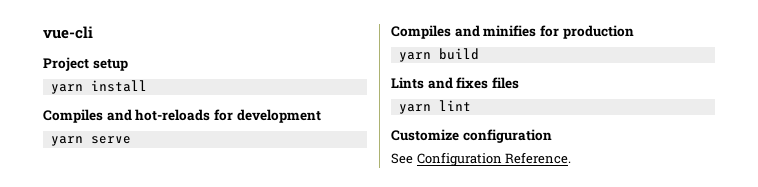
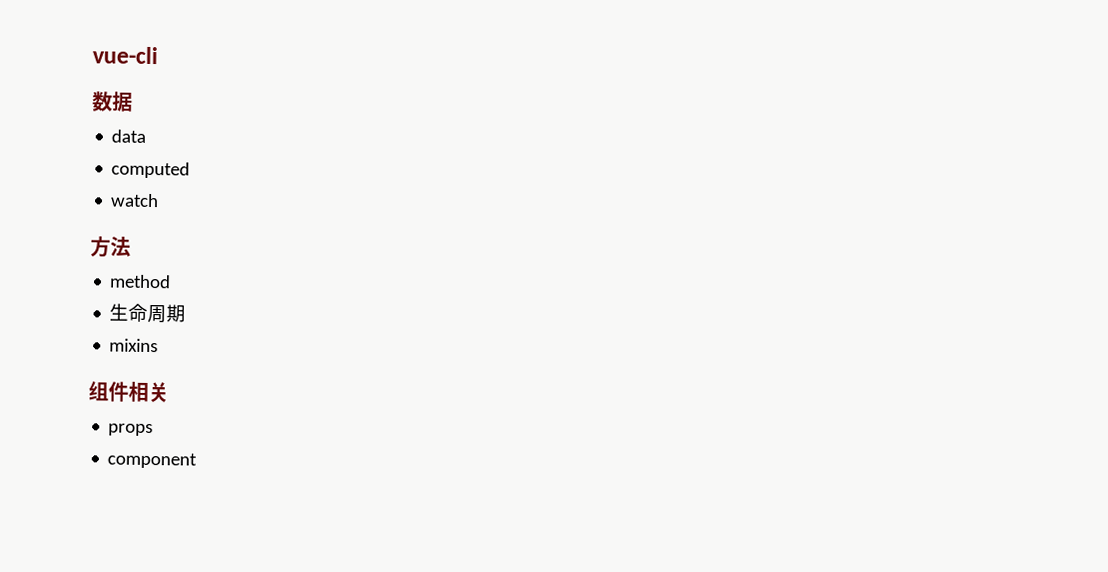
[43,57,128,71] [50,80,147,94] [43,109,321,123] [50,136,131,146] [391,25,634,39] [398,48,479,62] [391,77,519,89] [398,100,471,114] [391,129,552,143] [391,152,572,166] Project setup // yarn install // Compiles and hot-reloads for development // yarn serve // Compiles and minifies for production // yarn build // Lints and fixes files // yarn lint // Customize configuration // See Configuration Reference. -> [92,91,133,112] [111,129,147,143] [111,161,191,179] [110,193,160,208] [90,236,131,258] [109,274,172,289] [109,303,187,324] [109,338,159,353] [88,381,169,403] [108,423,154,437] [107,452,198,469] 数据 // data // computed // watch // 方法 // method // 生命周期 // mixins // 组件相关 // props // component

